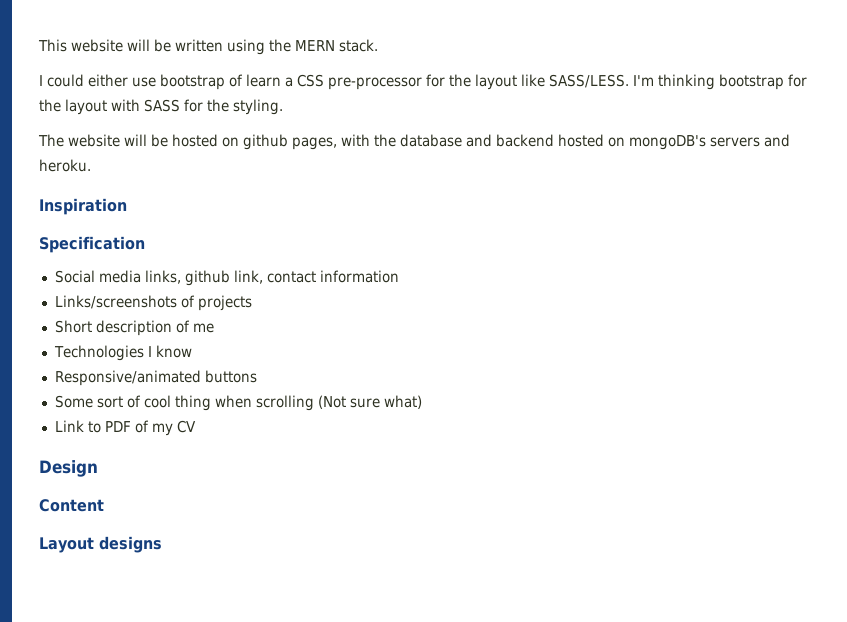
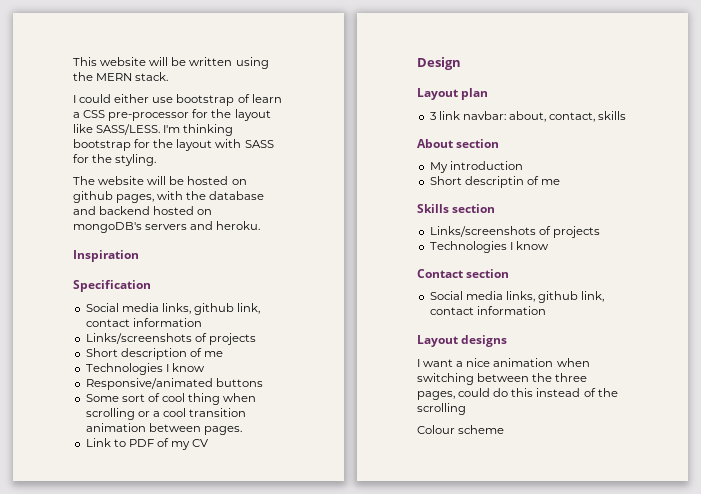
[317,395,422,409] (Not sure what) -> [137,408,247,417] [85,423,242,435] or a cool transition animation between pages.
[39,499,104,512] [39,536,162,553] Content // Layout designs -> [417,88,489,100] [429,111,627,122] [417,139,500,148] [429,161,523,173] [429,176,560,188] [417,204,496,213] [429,226,600,238] [429,241,549,253] [417,269,510,278] [429,291,605,303] [429,306,546,315] [417,335,508,347] [417,358,590,367] [417,373,588,385] [417,388,618,400] [417,403,466,415] [417,425,505,434] Layout plan // 3 link navbar: about, contact, skills // About section // My introduction // Short descriptin of me // Skills section // Links/screenshots of projects // Technologies I know // Contact section // Social media links, github link, contact information // Layout designs // I want a nice animation when switching between the three pages, could do this instead of the scrolling // Colour scheme

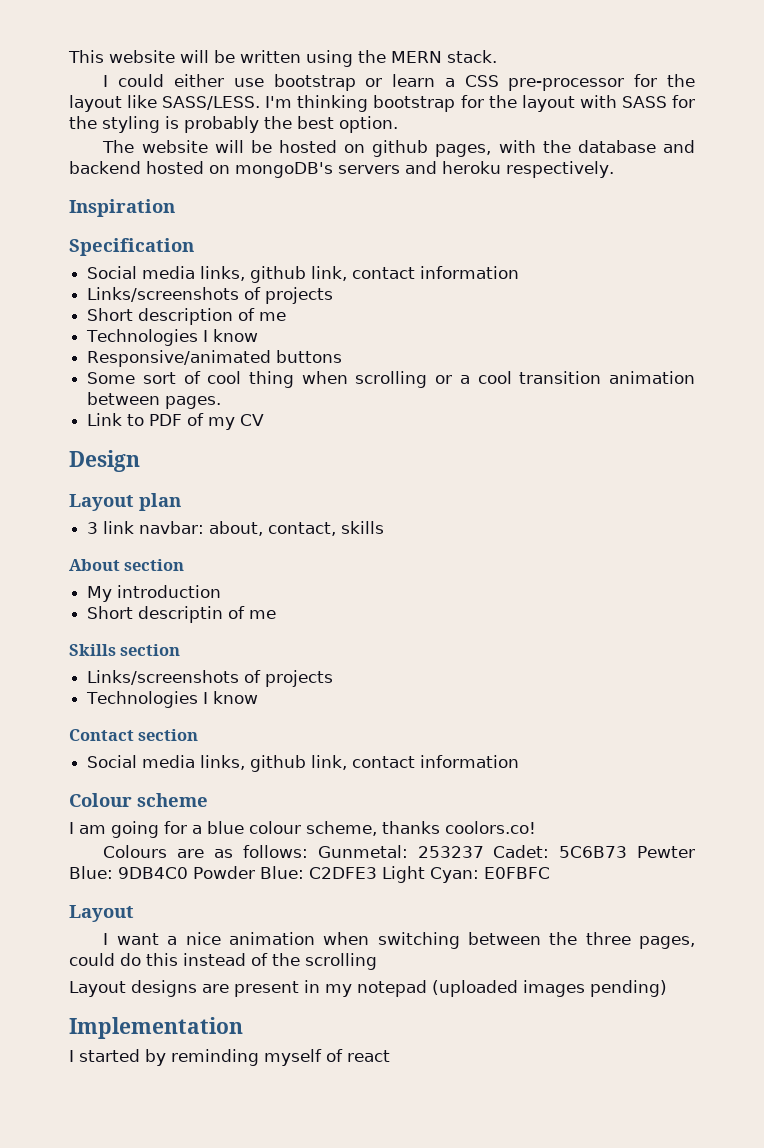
[237,94,250,103] of -> [365,78,383,87] or
[115,154,157,166] styling. -> [102,116,398,133] styling is probably the best option.
[216,221,261,230] heroku. -> [442,161,614,178] heroku respectively.
[417,335,508,347] // Layout designs -> [69,793,208,807] [69,821,536,838] [103,845,695,858] [69,866,550,883] [69,905,134,922] // Colour scheme // I am going for a blue colour scheme, thanks coolors.co! // Colours are as follows: Gunmetal: 253237 Cadet: 5C6B73 Pewter Blue: 9DB4C0 Powder Blue: C2DFE3 Light Cyan: E0FBFC // Layout
[417,425,505,434] Colour scheme -> [69,980,667,997] [69,1017,243,1039] [69,1049,390,1066] Layout designs are present in my notepad (uploaded images pending) // Implementation // I started by reminding myself of react

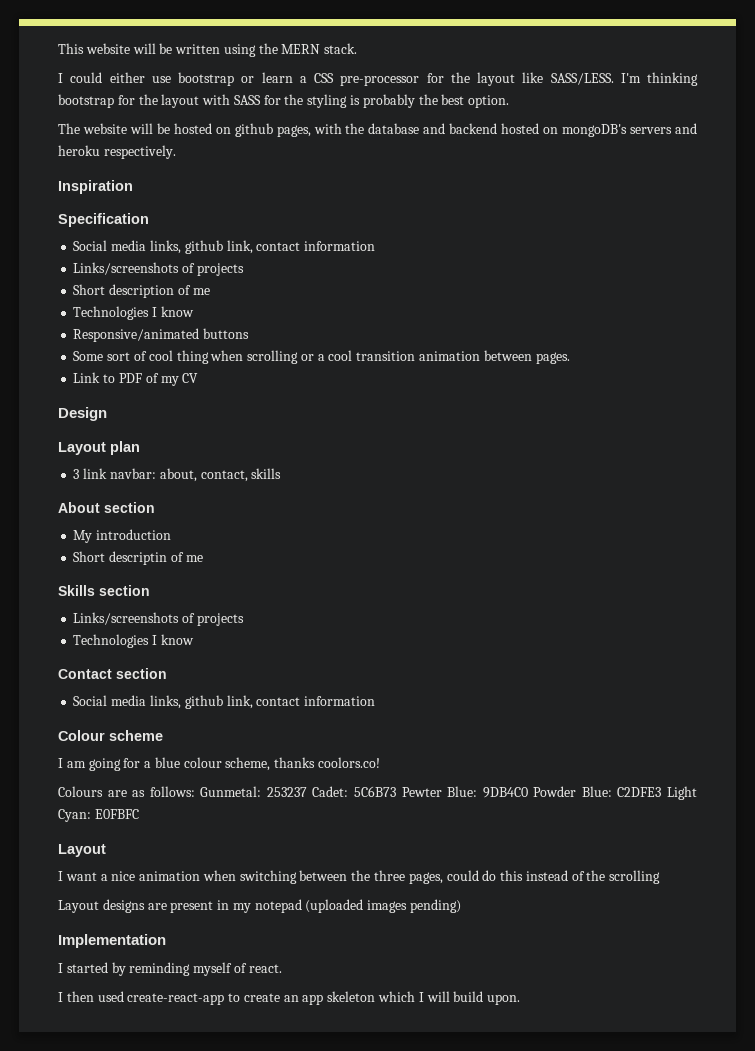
[347,1050,390,1062] react -> [248,964,282,973] [58,991,521,1005] react. // I then used create-react-app to create an app skeleton which I will build upon.

